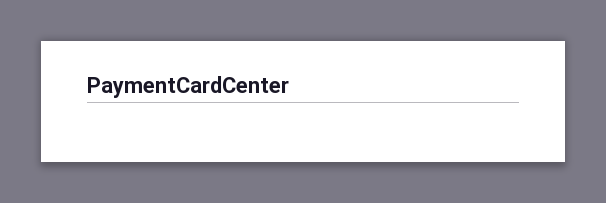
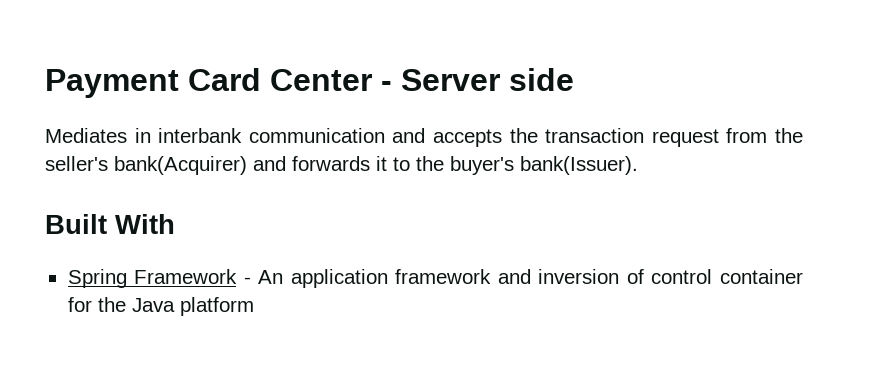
[87,76,289,98] PaymentCardCenter -> [45,68,574,98] [45,128,804,147] [45,156,638,175] [45,214,175,234] [67,269,803,288] [67,297,254,316] Payment Card Center - Server side // Mediates in interbank communication and accepts the transaction request from the seller's bank(Acquirer) and forwards it to the buyer's bank(Issuer). // Built With // Spring Framework - An application framework and inversion of control container for the Java platform

